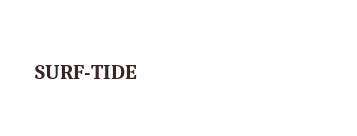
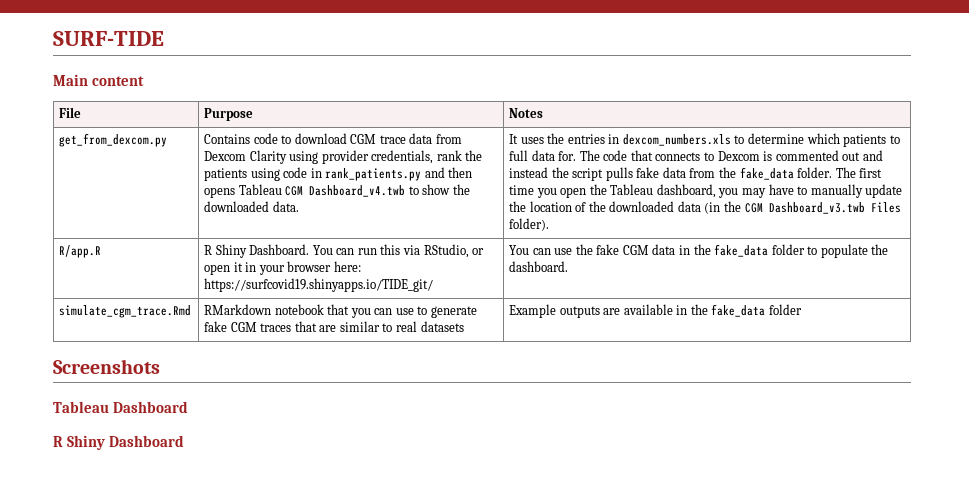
(137, 72) none -> [53,74,144,86] [59,107,82,118] [204,108,254,121] [509,108,544,118] [59,133,168,147] [204,133,463,144] [204,150,483,164] [204,167,473,181] [204,184,470,198] [204,201,299,212] [509,133,900,147] [509,150,883,161] [509,167,883,181] [509,184,903,198] [509,201,901,214] [509,218,550,231] [59,245,102,258] [204,244,485,258] [204,261,361,275] [204,278,434,292] [509,244,889,258] [509,261,569,272] [59,305,192,318] [204,304,478,318] [204,321,464,332] [509,304,803,318] [53,359,160,374] [53,401,188,413] [53,435,184,450] // Main content // File | Purpose | Notes // get_from_dexcom.py | Contains code to download CGM trace data from Dexcom Clarity using provider credentials, rank the patients using code in rank_patients.py and then opens Tableau CGM Dashboard_v4.twb to show the downloaded data. | It uses the entries in dexcom_numbers.xls to determine which patients to full data for. The code that connects to Dexcom is commented out and instead the script pulls fake data from the fake_data folder. The first time you open the Tableau dashboard, you may have to manually update the location of the downloaded data (in the CGM Dashboard_v3.twb Files folder). // R/app.R | R Shiny Dashboard. You can run this via RStudio, or open it in your browser here: https://surfcovid19.shinyapps.io/TIDE_git/ | You can use the fake CGM data in the fake_data folder to populate the dashboard. // simulate_cgm_trace.Rmd | RMarkdown notebook that you can use to generate fake CGM traces that are similar to real datasets | Example outputs are available in the fake_data folder // Screenshots // Tableau Dashboard // R Shiny Dashboard

